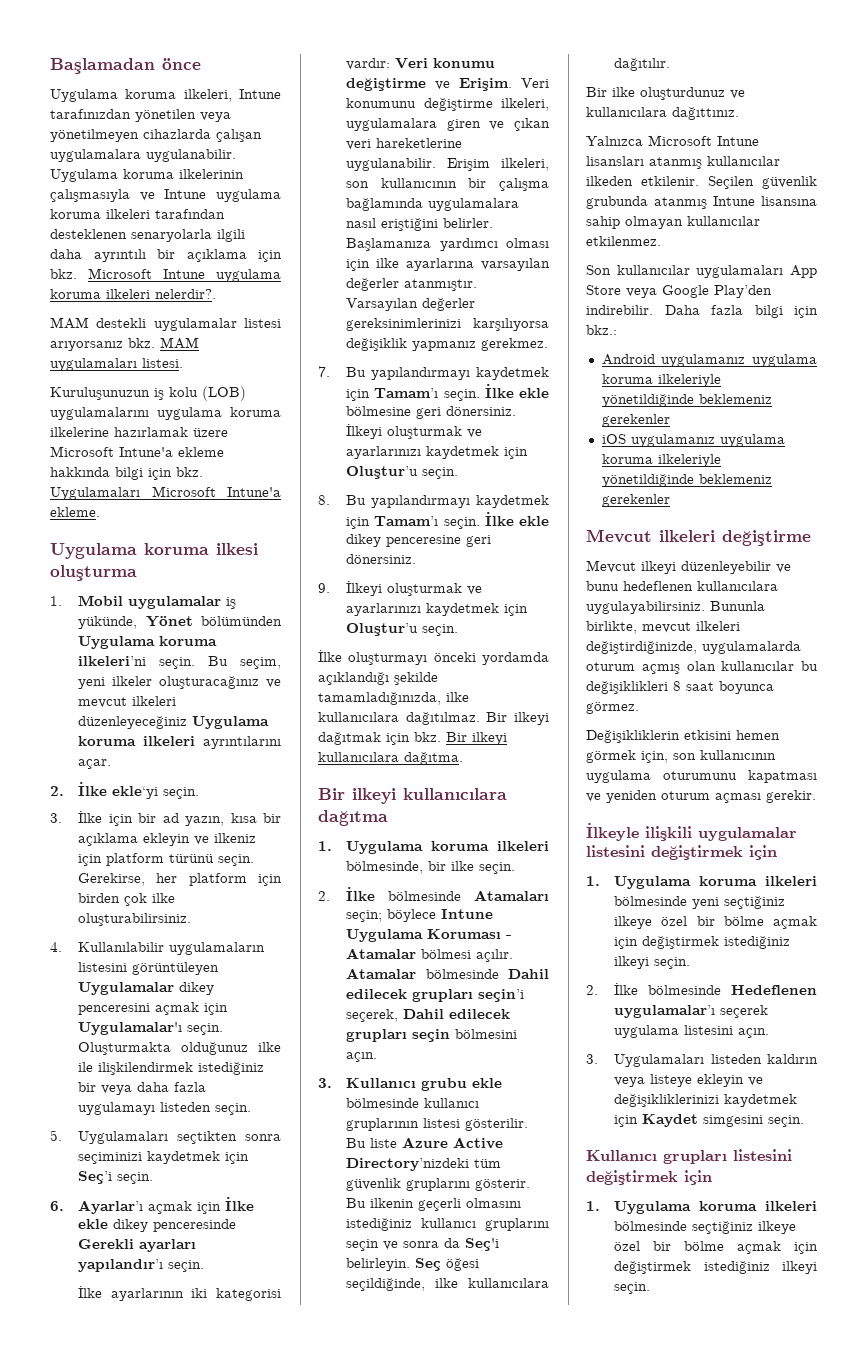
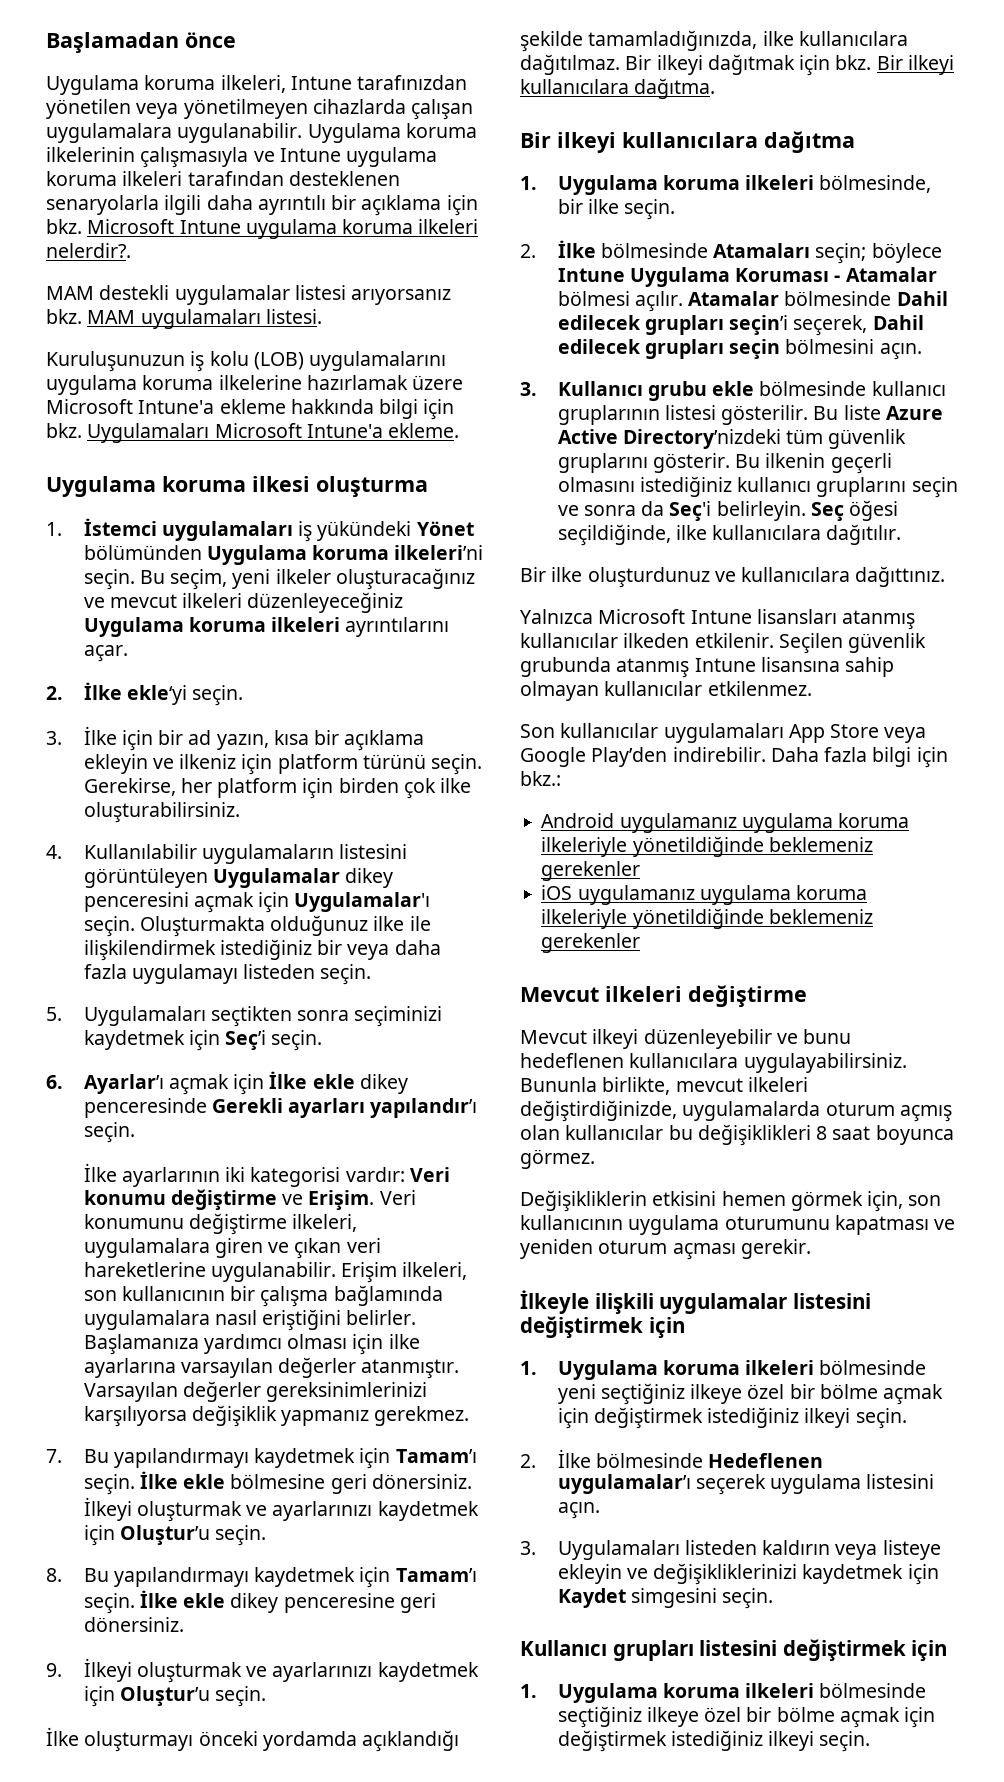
[78,595,237,609] [78,616,138,629] Mobil uygulamalar iş yükünde, -> [83,518,412,542] İstemci uygulamaları iş yükündeki

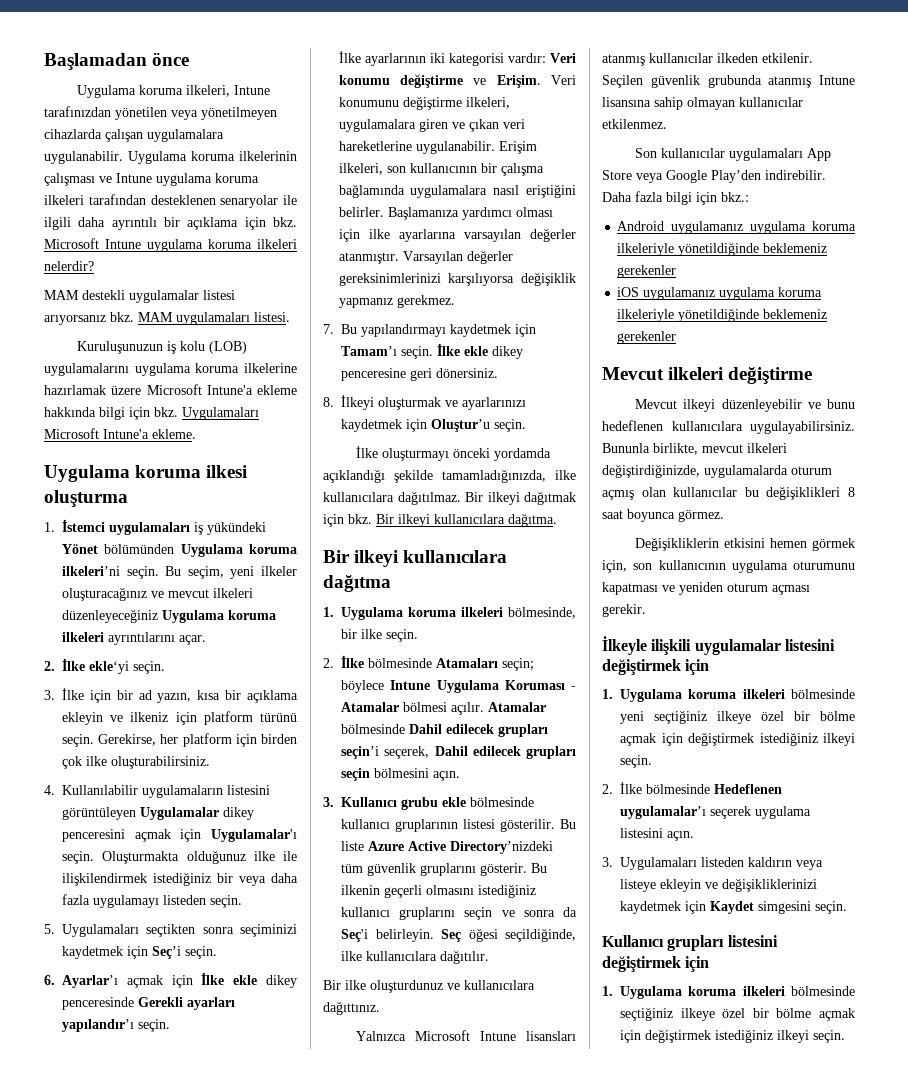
[140,147,249,168] çalışmasıyla -> [44,173,95,186] çalışması
[46,195,159,215] senaryolarla -> [220,195,297,208] senaryolar ile
[46,243,131,258] nelerdir?. -> [44,261,94,271] nelerdir?
[230,1474,472,1494] [83,1497,479,1522] [83,1525,267,1546] [46,1567,477,1588] [83,1590,226,1614] bölmesine geri dönersiniz. İlkeyi oluşturmak ve ayarlarınızı kaydetmek için Oluştur’u seçin. // 8. Bu yapılandırmayı kaydetmek için Tamam’ı seçin. İlke ekle -> (488, 351) none
[46,1663,62,1677] 9. -> [323,397,334,407] 8.

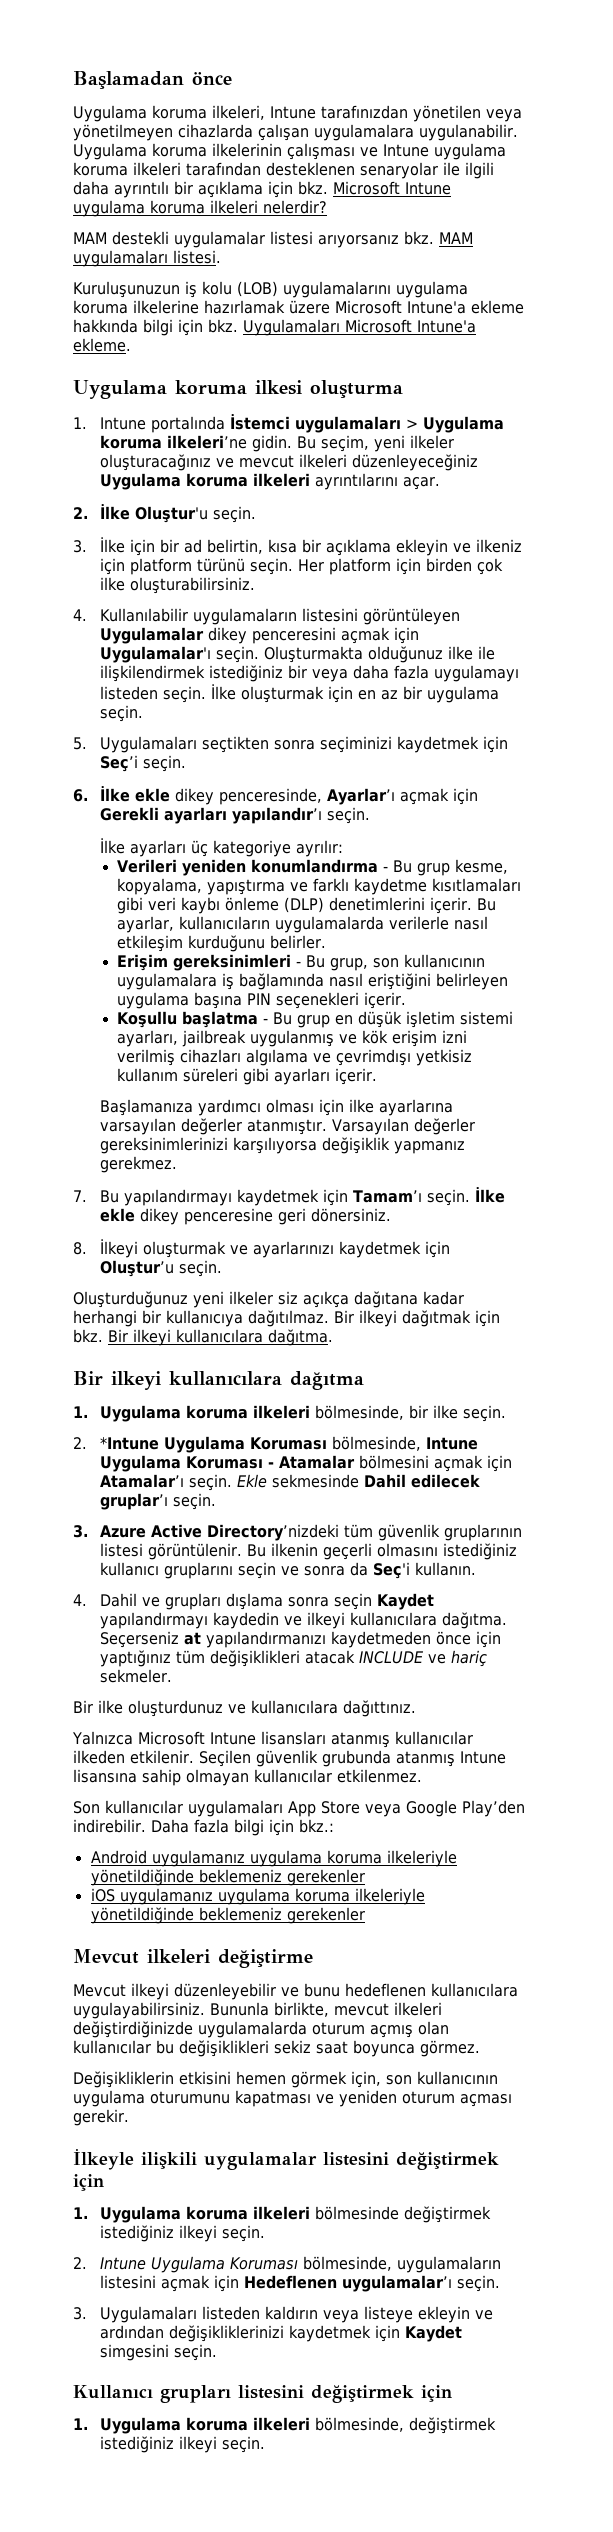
[62,519,266,535] [62,544,297,557] [62,566,159,579] İstemci uygulamaları iş yükündeki Yönet bölümünden Uygulama koruma ilkeleri’ni seçin. -> [99,414,504,433] [99,435,292,452] Intune portalında İstemci uygulamaları > Uygulama koruma ilkeleri’ne gidin.
[89,661,129,674] ekle‘yi -> [134,506,208,523] Oluştur'u
[157,693,192,703] yazın, -> [206,539,263,554] belirtin,
[98,734,179,746] Gerekirse, her -> [297,559,324,572] Her
(242, 901) none -> [210,684,499,703] [99,705,143,722] İlke oluşturmak için en az bir uygulama seçin.
[62,972,297,988] [62,997,134,1010] Ayarlar’ı açmak için İlke ekle dikey penceresinde -> [99,786,478,805] İlke ekle dikey penceresinde, Ayarlar’ı açmak için
[364,53,576,66] [338,74,576,88] [338,96,510,110] [338,119,525,132] [338,141,537,154] [338,163,544,176] [338,184,576,198] [338,207,384,217] ayarlarının iki kategorisi vardır: Veri konumu değiştirme ve Erişim. Veri konumunu değiştirme ilkeleri, uygulamalara giren ve çıkan veri hareketlerine uygulanabilir. Erişim ilkeleri, son kullanıcının bir çalışma bağlamında uygulamalara nasıl eriştiğini belirler. -> [129,840,343,857] [117,859,509,876] [117,878,522,895] [117,897,497,914] [117,916,489,933] [117,935,327,952] [117,954,486,971] [117,973,509,990] [117,992,407,1009] [117,1011,514,1028] [117,1030,468,1047] [117,1049,473,1066] [117,1068,378,1085] ayarları üç kategoriye ayrılır: // Verileri yeniden konumlandırma - Bu grup kesme, kopyalama, yapıştırma ve farklı kaydetme kısıtlamaları gibi veri kaybı önleme (DLP) denetimlerini içerir. Bu ayarlar, kullanıcıların uygulamalarda verilerle nasıl etkileşim kurduğunu belirler. // Erişim gereksinimleri - Bu grup, son kullanıcının uygulamalara iş bağlamında nasıl eriştiğini belirleyen uygulama başına PIN seçenekleri içerir. // Koşullu başlatma - Bu grup en düşük işletim sistemi ayarları, jailbreak uygulanmış ve kök erişim izni verilmiş cihazları algılama ve çevrimdışı yetkisiz kullanım süreleri gibi ayarları içerir. //
[356,446,552,461] [323,469,576,483] [323,492,394,502] İlke oluşturmayı önceki yordamda açıklandığı şekilde tamamladığınızda, ilke kullanıcılara -> [73,1291,464,1308] [73,1310,243,1327] Oluşturduğunuz yeni ilkeler siz açıkça dağıtana kadar herhangi bir kullanıcıya
[341,655,534,671] [341,680,384,693] İlke bölmesinde Atamaları seçin; böylece -> [99,1436,421,1453] *Intune Uygulama Koruması bölmesinde,
[403,702,546,715] [341,724,548,737] [341,746,576,759] [341,768,460,781] [323,797,534,810] [341,819,576,832] [341,841,364,851] bölmesi açılır. Atamalar bölmesinde Dahil edilecek grupları seçin’i seçerek, Dahil edilecek grupları seçin bölmesini açın. // 3. Kullanıcı grubu ekle bölmesinde kullanıcı gruplarının listesi gösterilir. Bu liste -> [358,1455,512,1472] [99,1474,480,1491] [99,1493,216,1510] [73,1525,88,1538] bölmesini açmak için Atamalar’ı seçin. Ekle sekmesinde Dahil edilecek gruplar’ı seçin. // 3.
[420,863,527,876] gruplarını gösterir. -> [443,1524,522,1541] [99,1543,242,1560] gruplarının listesi görüntülenir.
[375,928,576,942] [341,950,489,964] belirleyin. Seç öğesi seçildiğinde, ilke kullanıcılara dağıtılır. -> [414,1562,476,1576] [73,1593,434,1610] [99,1612,507,1629] [99,1631,501,1648] [99,1650,487,1667] [99,1669,172,1683] kullanın. // 4. Dahil ve grupları dışlama sonra seçin Kaydet yapılandırmayı kaydedin ve ilkeyi kullanıcılara dağıtma. Seçerseniz at yapılandırmanızı kaydetmeden önce için yaptığınız tüm değişiklikleri atacak INCLUDE ve hariç sekmeler.
[602,464,700,478] değiştirdiğinizde, -> [73,2021,193,2038] değiştirdiğinizde
[848,487,855,497] 8 -> [274,2040,311,2054] sekiz
[620,710,855,724] [620,733,683,746] yeni seçtiğiniz ilkeye özel bir bölme açmak için -> (399, 2213) none
[620,782,782,794] [620,806,811,819] [620,828,694,841] İlke bölmesinde Hedeflenen uygulamalar’ı seçerek uygulama listesini açın. -> [99,2256,501,2273] [99,2275,500,2292] Intune Uygulama Koruması bölmesinde, uygulamaların listesini açmak için Hedeflenen uygulamalar’ı seçin.
(718, 885) none -> [99,2325,164,2339] ardından
[791,986,855,996] [620,1007,855,1021] [620,1030,641,1043] bölmesinde seçtiğiniz ilkeye özel bir bölme açmak için -> [314,2417,404,2432] bölmesinde,

